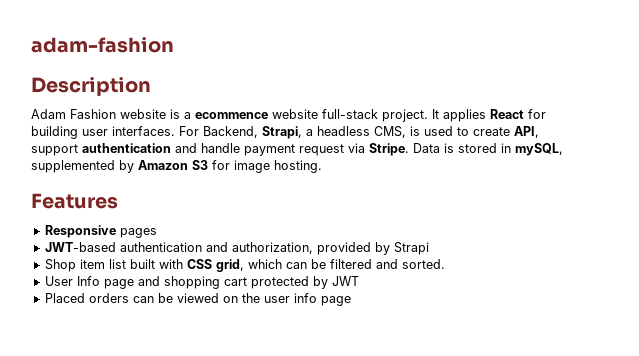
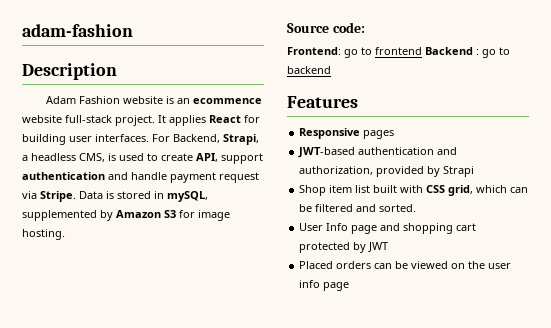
[184,112,191,119] a -> [177,98,191,104] an
(322, 166) none -> [287,22,365,33] [287,47,510,58] [287,66,331,74] // Source code: // Frontend: go to frontend Backend : go to backend

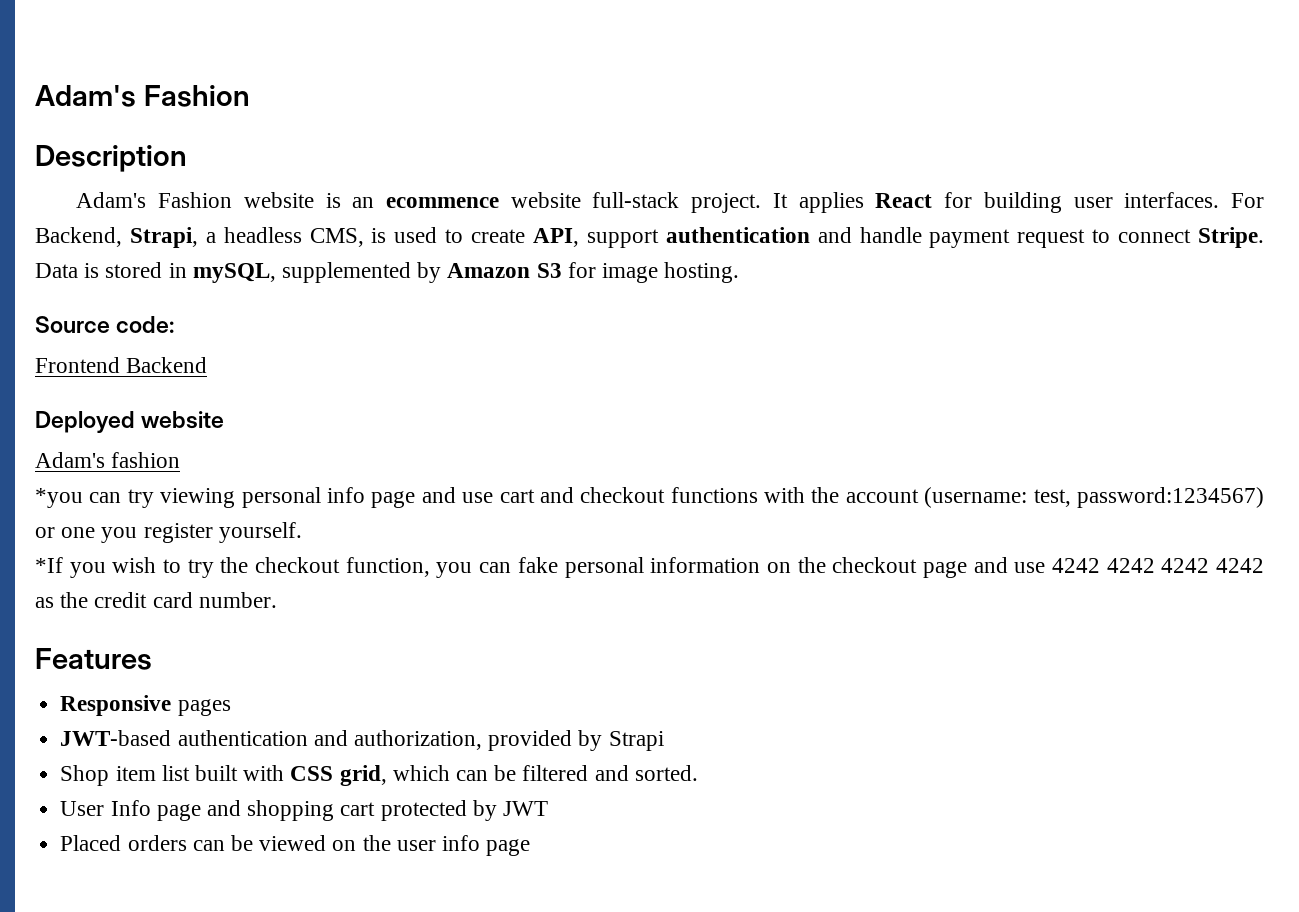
[22,24,133,37] adam-fashion -> [35,85,250,107] Adam's Fashion
[46,96,77,104] Adam -> [76,192,147,208] Adam's
[22,191,37,199] via -> [1092,229,1192,243] to connect
[287,47,510,58] [287,66,331,74] Frontend: go to frontend Backend : go to backend -> [35,357,208,373] [35,411,225,433] [35,452,181,468] [35,487,1265,508] [35,522,302,543] [35,557,1264,578] [35,592,277,608] Frontend Backend // Deployed website // Adam's fashion // *you can try viewing personal info page and use cart and checkout functions with the account (username: test, password:1234567) or one you register yourself. // *If you wish to try the checkout function, you can fake personal information on the checkout page and use 4242 4242 4242 4242 as the credit card number.

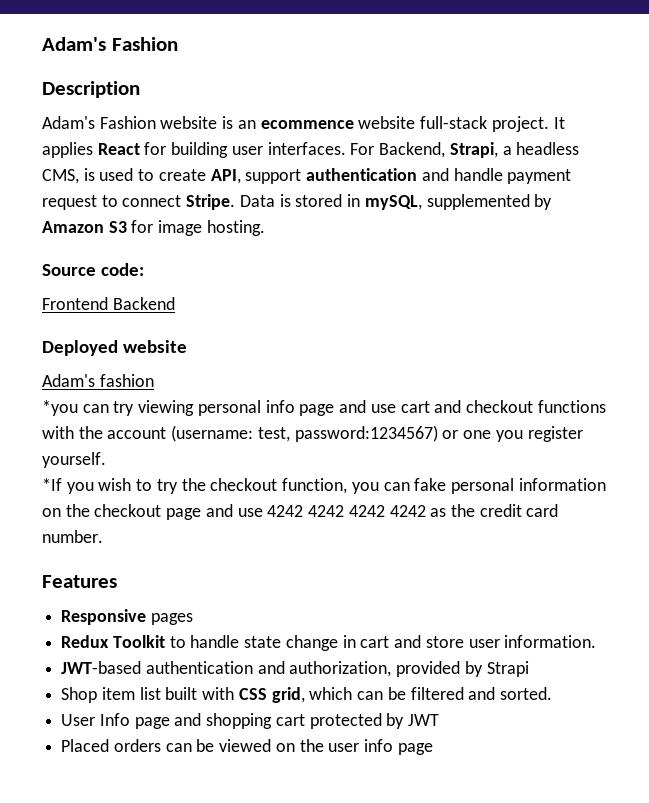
(231, 707) none -> [61,635,597,651] // Redux Toolkit to handle state change in cart and store user information.

